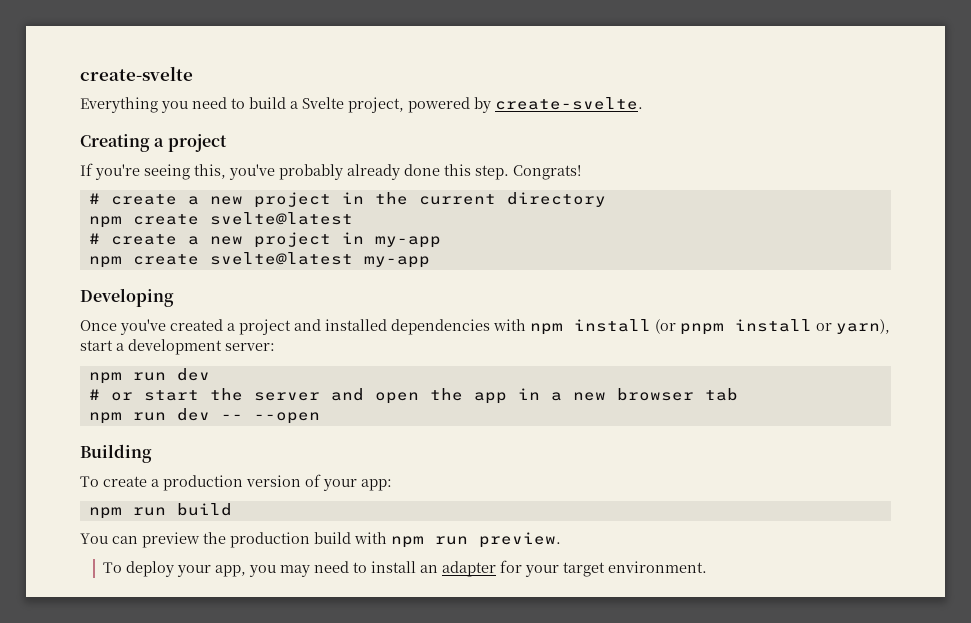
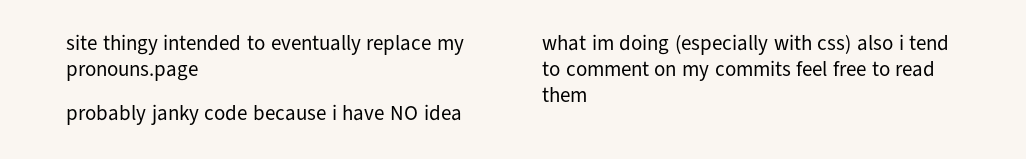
[80,66,193,81] [80,97,643,113] [80,134,227,152] [80,163,581,180] [88,192,606,208] [88,212,353,228] [88,232,441,248] [88,252,430,268] [80,288,174,307] [80,319,890,335] [80,339,275,355] [88,368,210,384] [88,388,738,404] [88,408,320,424] [80,444,152,463] [80,474,392,491] [88,503,232,519] [80,532,561,548] [103,560,708,577] create-svelte // Everything you need to build a Svelte project, powered by create-svelte. // Creating a project // If you're seeing this, you've probably already done this step. Congrats! // # create a new project in the current directory // npm create svelte@latest // # create a new project in my-app // npm create svelte@latest my-app // Developing // Once you've created a project and installed dependencies with npm install (or pnpm install or yarn), start a development server: // npm run dev // # or start the server and open the app in a new browser tab // npm run dev -- --open // Building // To create a production version of your app: // npm run build // You can preview the production build with npm run preview. // To deploy your app, you may need to install an adapter for your target environment. -> [66,34,465,55] [66,65,198,81] [66,104,462,125] [542,34,950,55] [542,60,936,81] [542,87,587,102] site thingy intended to eventually replace my pronouns.page // probably janky code because i have NO idea what im doing (especially with css) also i tend to comment on my commits feel free to read them

